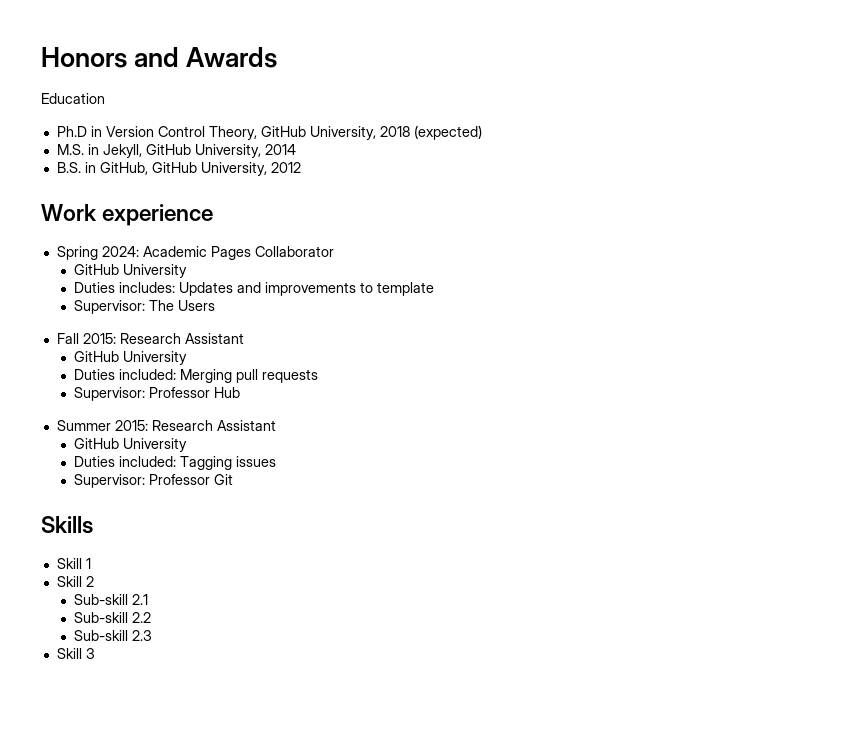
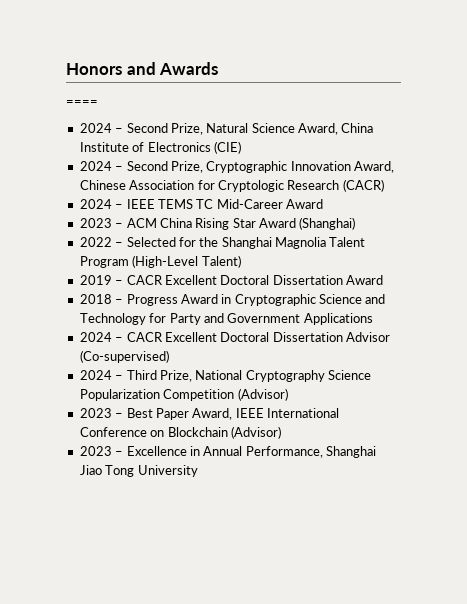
[41,93,105,104] [56,125,482,140] [56,144,296,158] [56,162,301,176] [41,204,214,226] [56,246,334,260] [73,264,187,278] [73,282,434,296] [73,300,215,314] [56,333,244,344] [73,351,187,365] [73,369,318,383] [73,387,240,401] [56,420,276,431] [73,438,187,452] [73,456,276,470] [73,474,233,488] [41,516,93,534] [56,558,91,569] [56,576,94,587] [73,594,148,605] [73,612,151,623] [73,630,152,641] [56,648,95,659] Education // Ph.D in Version Control Theory, GitHub University, 2018 (expected) // M.S. in Jekyll, GitHub University, 2014 // B.S. in GitHub, GitHub University, 2012 // Work experience // Spring 2024: Academic Pages Collaborator // GitHub University // Duties includes: Updates and improvements to template // Supervisor: The Users // Fall 2015: Research Assistant // GitHub University // Duties included: Merging pull requests // Supervisor: Professor Hub // Summer 2015: Research Assistant // GitHub University // Duties included: Tagging issues // Supervisor: Professor Git // Skills // Skill 1 // Skill 2 // Sub-skill 2.1 // Sub-skill 2.2 // Sub-skill 2.3 // Skill 3 -> [66,100,98,106] [79,123,374,135] [79,141,241,154] [79,161,394,173] [79,179,384,192] [79,199,323,209] [79,217,356,230] [79,237,366,249] [79,255,241,268] [79,275,383,285] [79,294,386,306] [79,313,373,325] [79,332,390,342] [79,350,169,363] [79,370,371,382] [79,388,288,401] [79,408,339,420] [79,426,281,439] [79,446,376,458] [79,465,198,477] ==== // 2024 – Second Prize, Natural Science Award, China Institute of Electronics (CIE) // 2024 – Second Prize, Cryptographic Innovation Award, Chinese Association for Cryptologic Research (CACR) // 2024 – IEEE TEMS TC Mid-Career Award // 2023 – ACM China Rising Star Award (Shanghai) // 2022 – Selected for the Shanghai Magnolia Talent Program (High-Level Talent) // 2019 – CACR Excellent Doctoral Dissertation Award // 2018 – Progress Award in Cryptographic Science and Technology for Party and Government Applications // 2024 – CACR Excellent Doctoral Dissertation Advisor (Co-supervised) // 2024 – Third Prize, National Cryptography Science Popularization Competition (Advisor) // 2023 – Best Paper Award, IEEE International Conference on Blockchain (Advisor) // 2023 – Excellence in Annual Performance, Shanghai Jiao Tong University

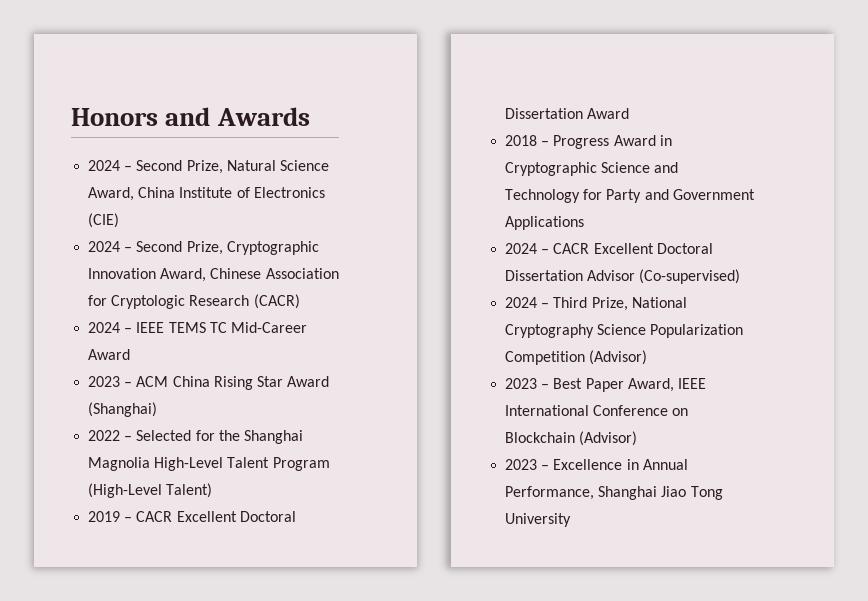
[66,100,98,106] // ==== -> (310, 116) none
(326, 243) none -> [154,457,224,471] High-Level

